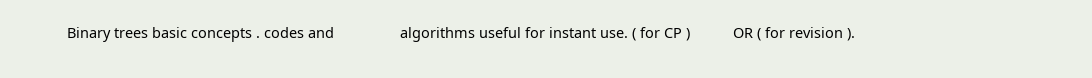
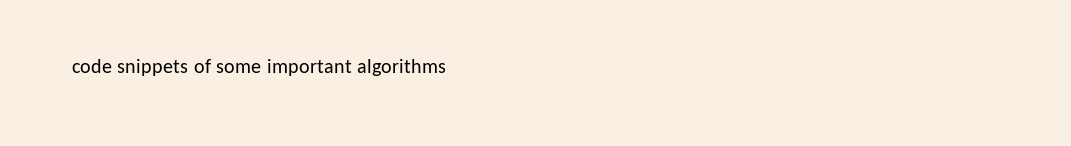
[67,27,855,42] Binary trees basic concepts . codes and algorithms useful for instant use. ( for CP ) OR ( for revision ). -> [72,59,446,76] code snippets of some important algorithms

